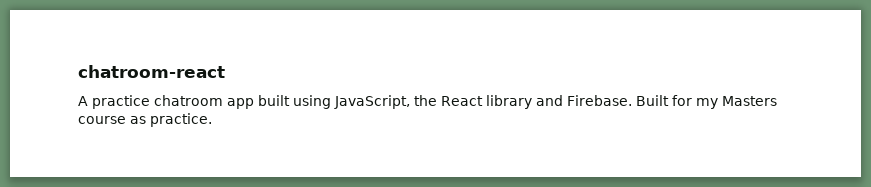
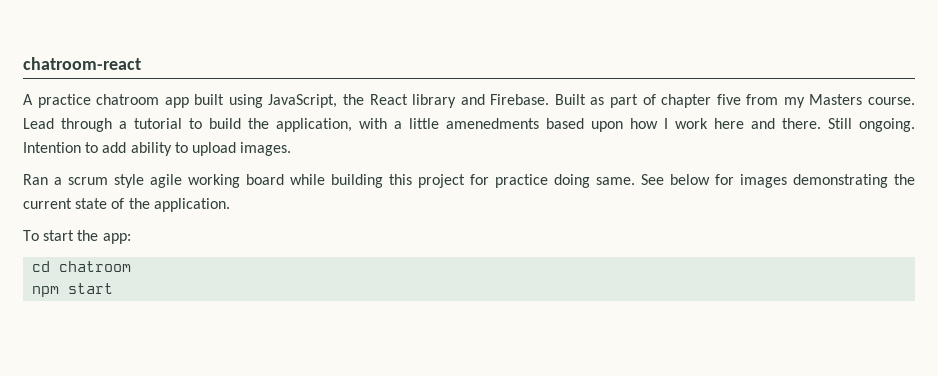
[671,95,777,109] [78,113,212,127] for my Masters course as practice. -> [590,94,915,108] [23,118,915,132] [23,142,292,156] [23,174,915,188] [23,198,230,212] [23,230,131,244] [32,261,132,272] [32,283,114,297] as part of chapter five from my Masters course. Lead through a tutorial to build the application, with a little amenedments based upon how I work here and there. Still ongoing. Intention to add ability to upload images. // Ran a scrum style agile working board while building this project for practice doing same. See below for images demonstrating the current state of the application. // To start the app: // cd chatroom // npm start

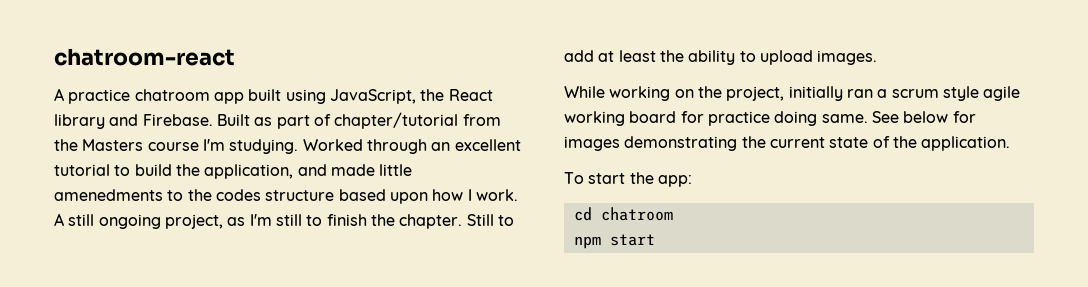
[661,94,915,108] [23,118,127,132] chapter five from my Masters course. Lead through a -> [334,112,501,129] [54,139,521,154] chapter/tutorial from the Masters course I'm studying. Worked through an excellent
[359,118,915,132] [23,142,292,156] [23,174,48,185] with a little amenedments based upon how I work here and there. Still ongoing. Intention to add ability to upload images. // Ran -> [297,164,413,176] [54,189,518,204] [54,213,514,229] [564,50,878,65] [564,86,873,101] and made little amenedments to the codes structure based upon how I work. A still ongoing project, as I'm still to finish the chapter. Still to add at least the ability to upload images. // While working on the project, initially ran
[290,174,465,188] while building this project -> (677, 117) none

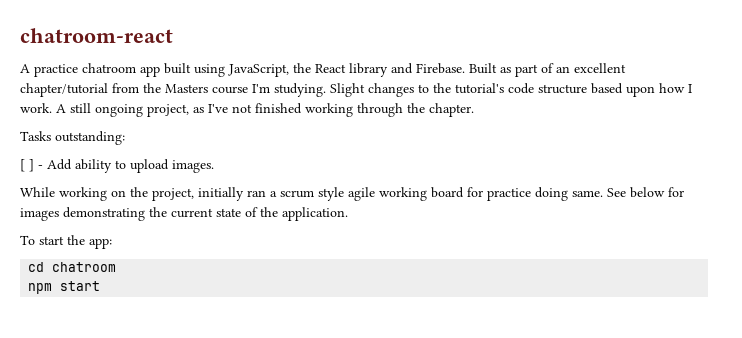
(331, 120) none -> [556,63,626,73] an excellent
[302,139,521,154] [54,164,413,179] [54,189,261,201] Worked through an excellent tutorial to build the application, and made little amenedments to the codes -> [330,83,534,97] Slight changes to the tutorial's code
[249,214,514,229] [564,50,684,62] I'm still to finish the chapter. Still to add at least the -> [208,103,474,117] [20,131,125,145] [20,159,72,172] I've not finished working through the chapter. // Tasks outstanding: // [ ] - Add

